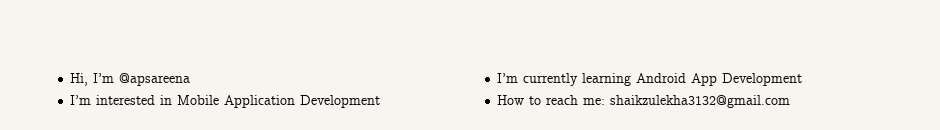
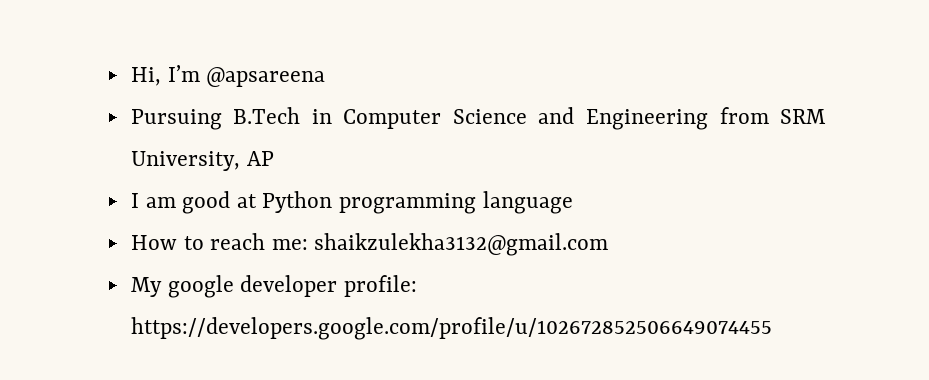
[70,95,381,108] [497,73,803,86] I’m interested in Mobile Application Development // I’m currently learning Android App Development -> [130,107,827,130] [130,151,274,171] [130,191,573,214] Pursuing B.Tech in Computer Science and Engineering from SRM University, AP // I am good at Python programming language
(791, 101) none -> [130,275,417,298] [130,317,772,340] // My google developer profile: https://developers.google.com/profile/u/102672852506649074455

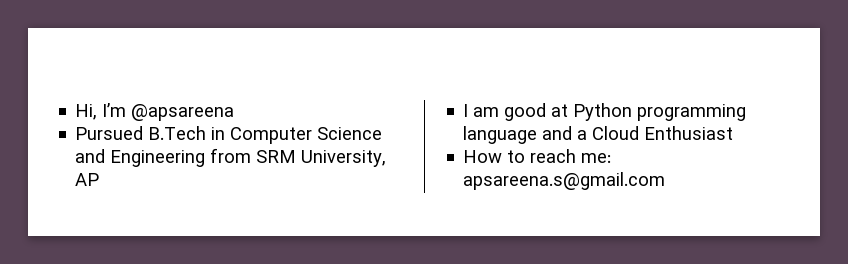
[130,109,222,130] Pursuing -> [75,126,144,140] Pursued
(573, 202) none -> [542,126,734,140] and a Cloud Enthusiast
[314,233,609,256] [130,275,417,298] [130,317,772,340] shaikzulekha3132@gmail.com // My google developer profile: https://developers.google.com/profile/u/102672852506649074455 -> [463,172,666,190] apsareena.s@gmail.com

